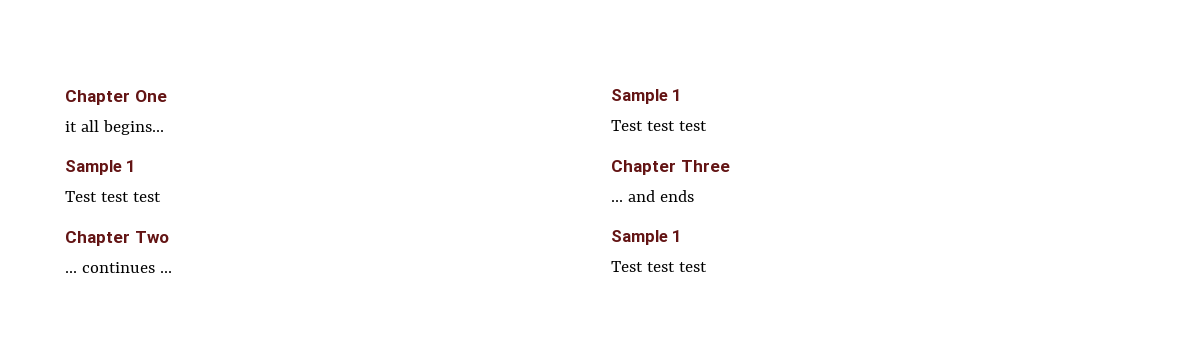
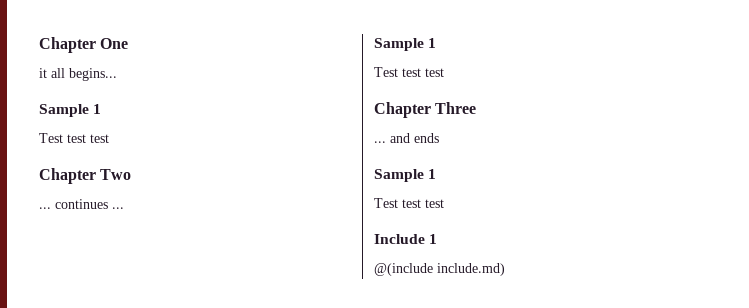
(707, 267) none -> [374,234,438,244] [374,263,505,276] // Include 1 // @(include include.md)

